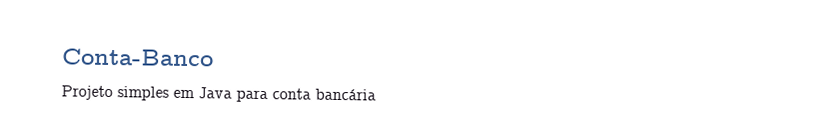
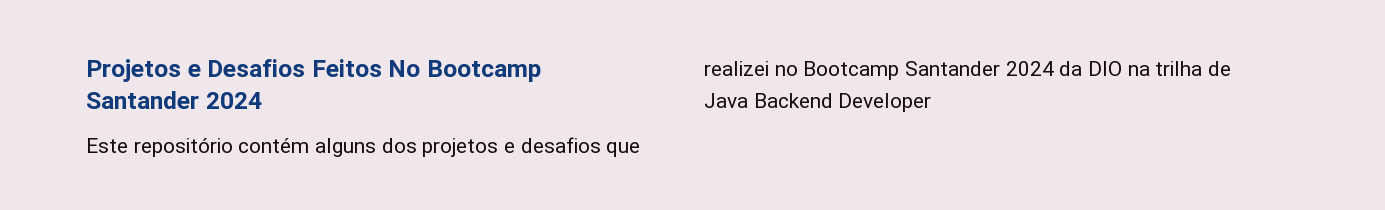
[62,48,214,67] [61,85,376,103] Conta-Banco // Projeto simples em Java para conta bancária -> [86,59,542,82] [86,91,262,109] [86,137,641,157] [704,61,1232,80] [704,93,932,112] Projetos e Desafios Feitos No Bootcamp Santander 2024 // Este repositório contém alguns dos projetos e desafios que realizei no Bootcamp Santander 2024 da DIO na trilha de Java Backend Developer

